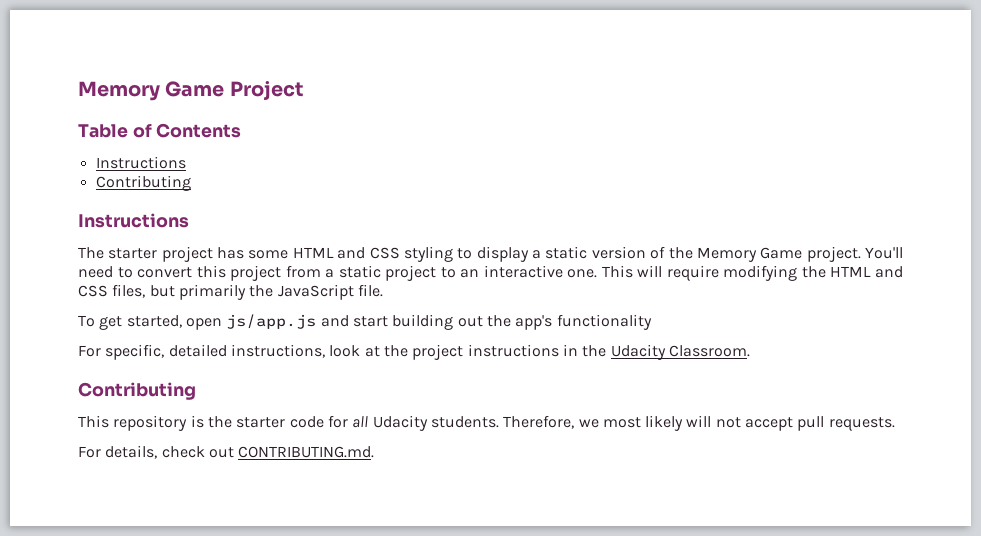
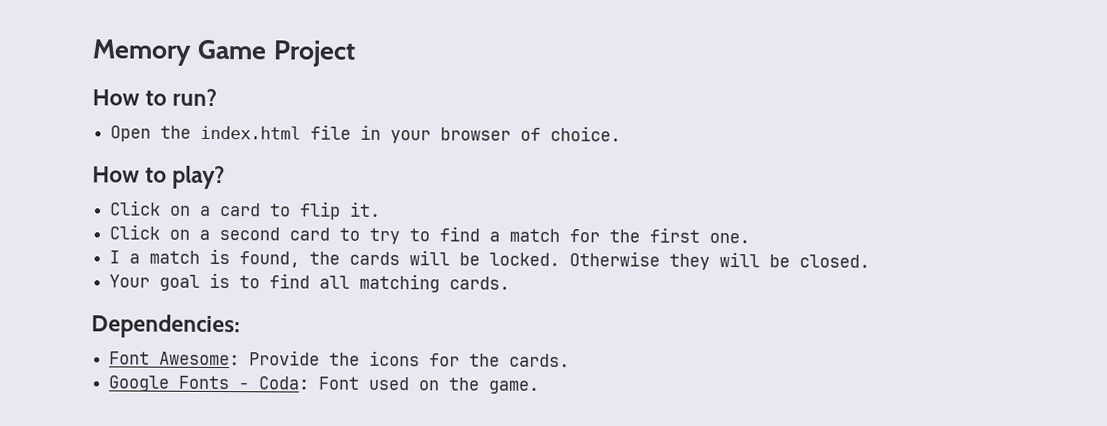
[78,123,242,138] [95,156,186,169] [95,175,191,191] [78,213,189,228] [78,246,903,262] [78,265,903,281] [78,284,383,300] [78,314,652,330] [78,344,750,360] [78,382,196,400] [78,415,895,431] [78,445,375,459] Table of Contents // Instructions // Contributing // Instructions // The starter project has some HTML and CSS styling to display a static version of the Memory Game project. You'll need to convert this project from a static project to an interactive one. This will require modifying the HTML and CSS files, but primarily the JavaScript file. // To get started, open js/app.js and start building out the app's functionality // For specific, detailed instructions, look at the project instructions in the Udacity Classroom. // Contributing // This repository is the starter code for all Udacity students. Therefore, we most likely will not accept pull requests. // For details, check out CONTRIBUTING.md. -> [92,88,218,107] [110,124,622,144] [92,165,226,190] [109,200,382,220] [109,224,751,245] [109,248,871,270] [109,272,511,293] [91,314,240,339] [109,350,571,368] [108,375,541,394] How to run? // Open the index.html file in your browser of choice. // How to play? // Click on a card to flip it. // Click on a second card to try to find a match for the first one. // I a match is found, the cards will be locked. Otherwise they will be closed. // Your goal is to find all matching cards. // Dependencies: // Font Awesome: Provide the icons for the cards. // Google Fonts - Coda: Font used on the game.

